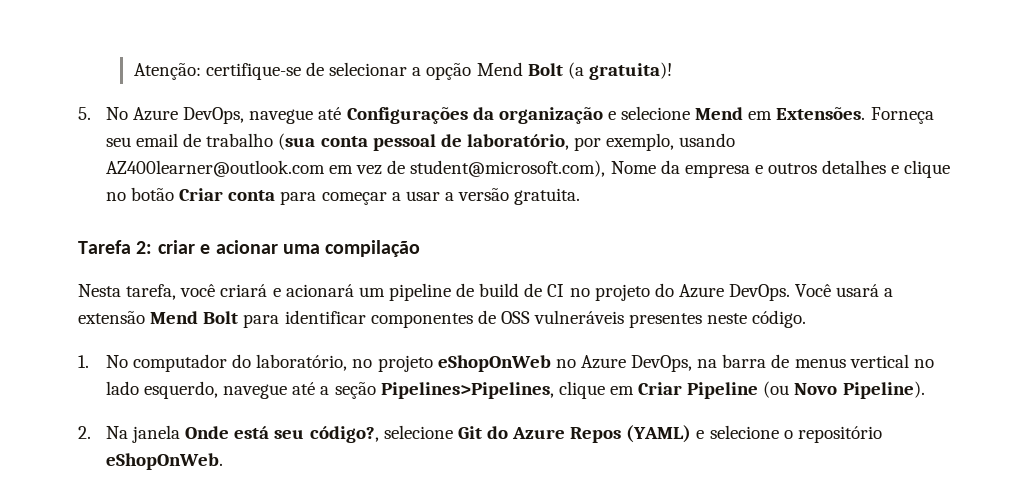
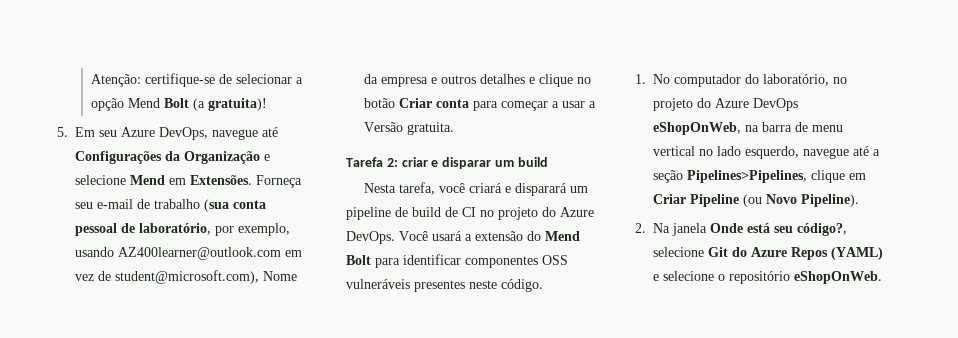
[105,107,128,120] No -> [75,127,117,137] Em seu
[498,107,603,124] organização -> [184,151,260,164] Organização
[136,133,179,147] email -> [97,199,133,209] e-mail
[458,188,510,201] versão -> [364,122,403,132] Versão
[215,240,421,257] acionar uma compilação -> [442,157,548,169] disparar um build
[285,284,354,297] acionará -> [515,183,568,196] disparará
(145, 317) none -> [527,231,541,241] do
[477,310,496,324] de -> (538, 262) none
[437,355,693,372] eShopOnWeb no Azure DevOps, -> [697,98,798,111] [653,122,741,135] do Azure DevOps eShopOnWeb,
[794,358,846,368] menus -> [812,125,843,132] menu

